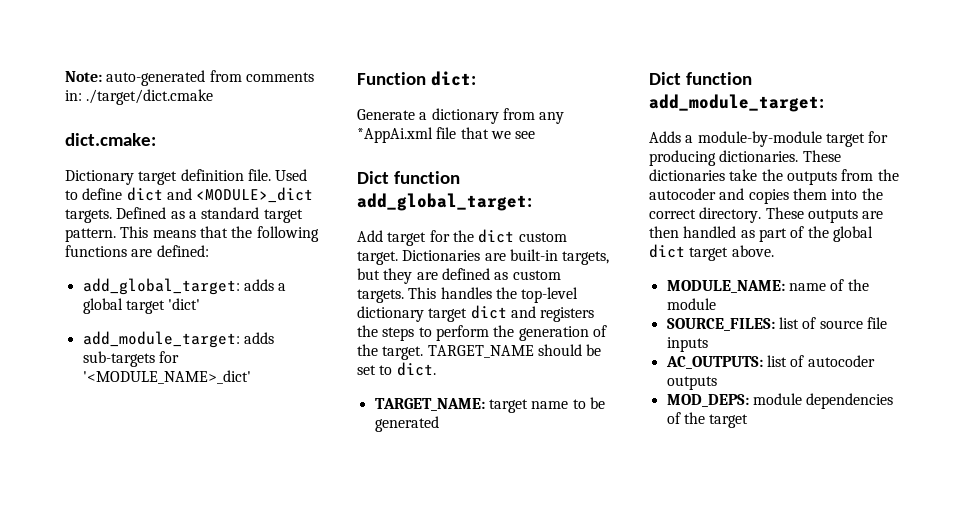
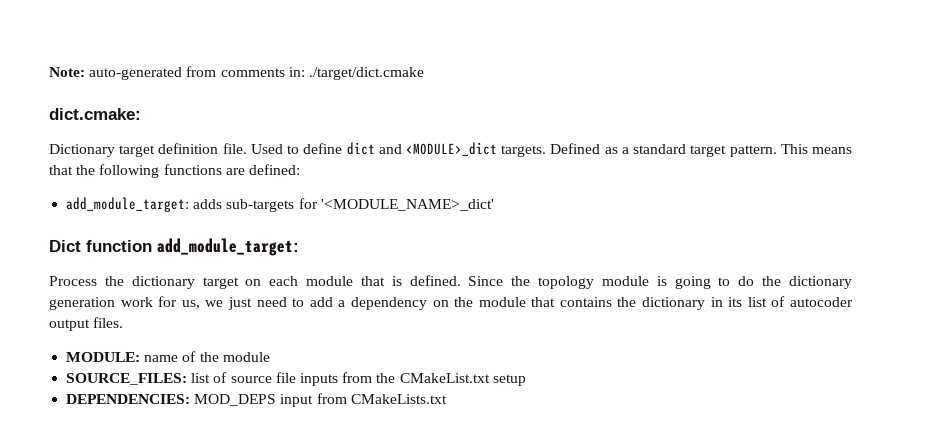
[82,278,287,295] [82,298,201,314] // add_global_target: adds a global target 'dict' -> (300, 169) none
[357,71,476,86] [357,108,565,124] [357,127,536,143] [357,171,460,184] [357,193,532,211] [357,229,567,246] [357,249,610,265] [357,268,561,284] [357,287,579,303] [357,305,595,322] [357,325,607,341] [357,344,602,360] [357,362,436,376] [374,397,605,413] [374,416,439,432] [649,72,752,85] [649,94,824,112] [649,131,889,147] [649,150,841,166] [649,169,899,185] [649,188,883,204] [649,207,884,223] [649,226,873,242] [649,244,774,261] [666,280,785,293] Function dict: // Generate a dictionary from any *AppAi.xml file that we see // Dict function add_global_target: // Add target for the dict custom target. Dictionaries are built-in targets, but they are defined as custom targets. This handles the top-level dictionary target dict and registers the steps to perform the generation of the target. TARGET_NAME should be set to dict. // TARGET_NAME: target name to be generated // Dict function add_module_target: // Adds a module-by-module target for producing dictionaries. These dictionaries take the outputs from the autocoder and copies them into the correct directory. These outputs are then handled as part of the global dict target above. // MODULE_NAME: -> [49,238,299,256] [49,275,853,289] [49,296,854,310] [49,317,124,331] [66,352,141,362] Dict function add_module_target: // Process the dictionary target on each module that is defined. Since the topology module is going to do the dictionary generation work for us, we just need to add a dependency on the module that contains the dictionary in its list of autocoder output files. // MODULE:
[665,355,875,369] [666,376,717,390] [666,393,894,409] [666,412,749,428] // AC_OUTPUTS: list of autocoder outputs // MOD_DEPS: module dependencies of the target -> [342,372,526,386] [66,393,447,407] from the CMakeList.txt setup // DEPENDENCIES: MOD_DEPS input from CMakeLists.txt

